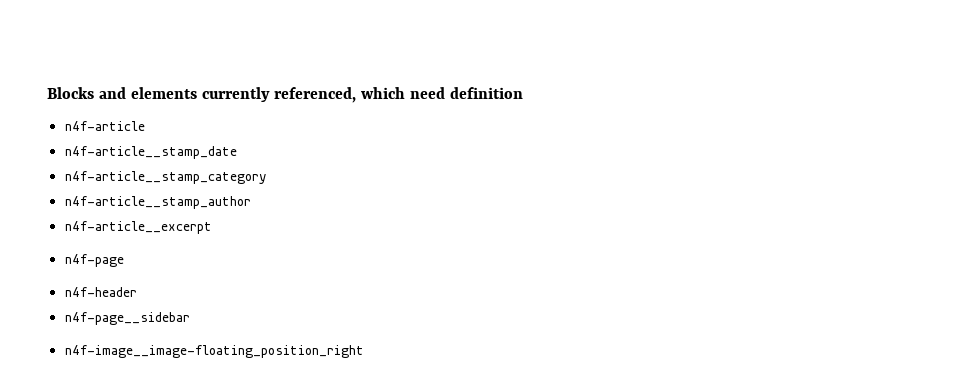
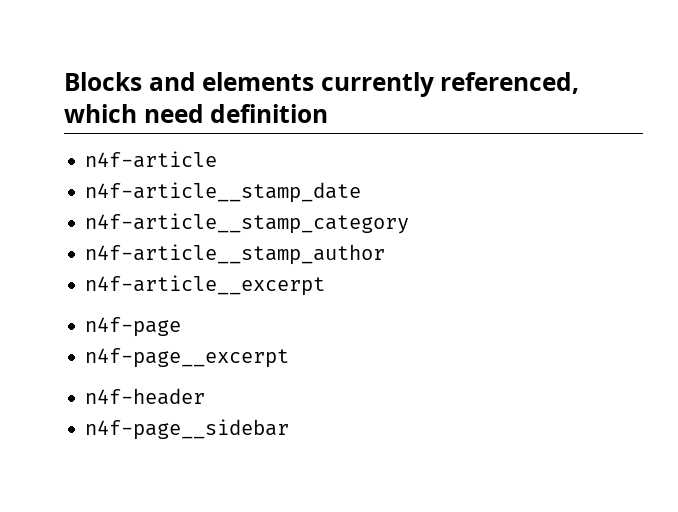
(125, 260) none -> [85,348,290,368] // n4f-page__excerpt
[65,345,365,358] // n4f-image__image-floating_position_right -> (290, 429) none

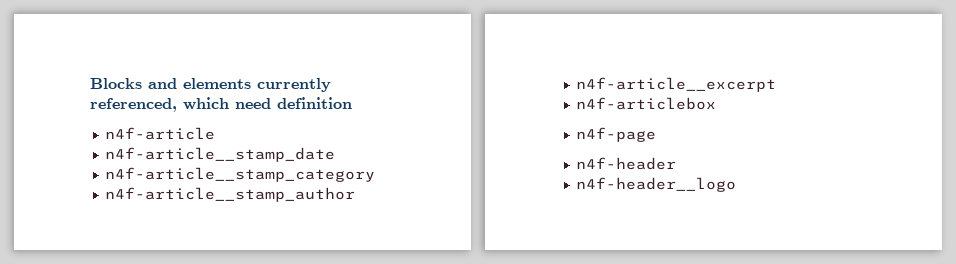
(326, 285) none -> [576,97,717,110] // n4f-articlebox
[85,348,290,368] // n4f-page__excerpt -> (657, 134) none
[85,419,290,440] n4f-page__sidebar -> [576,177,737,192] n4f-header__logo

